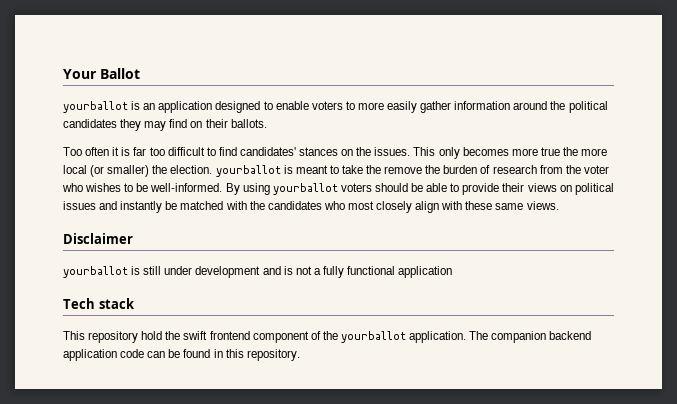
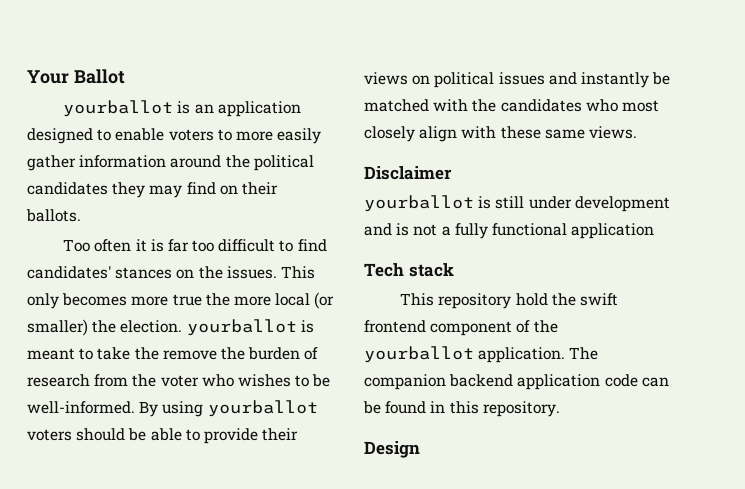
(300, 355) none -> [364,441,420,458] // Design

